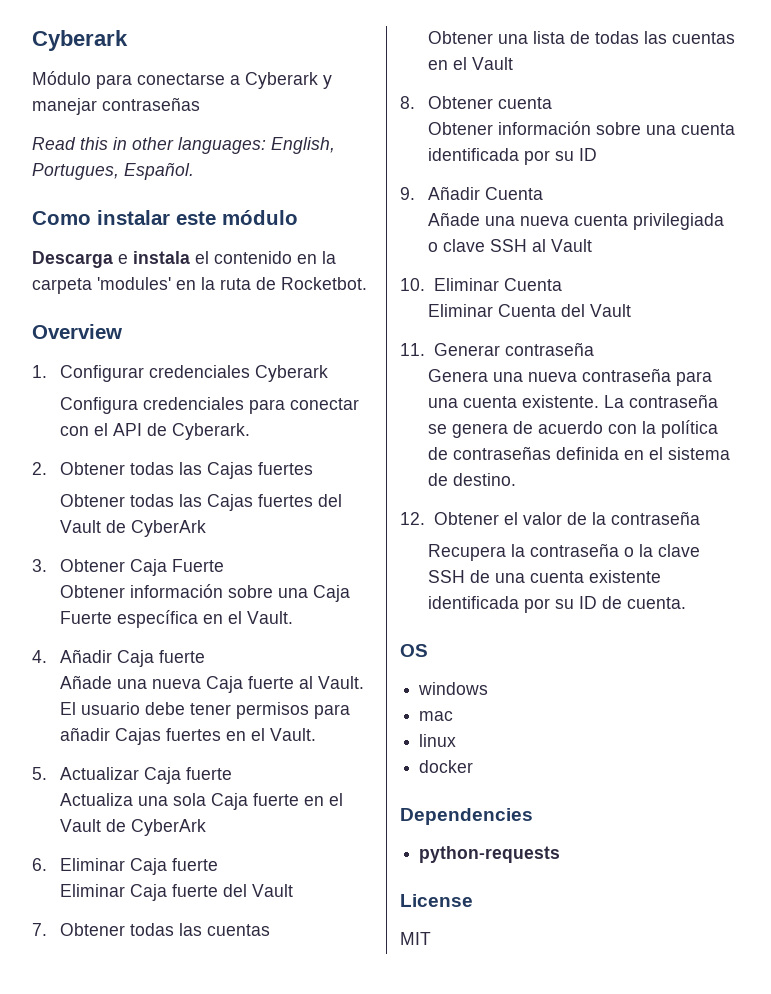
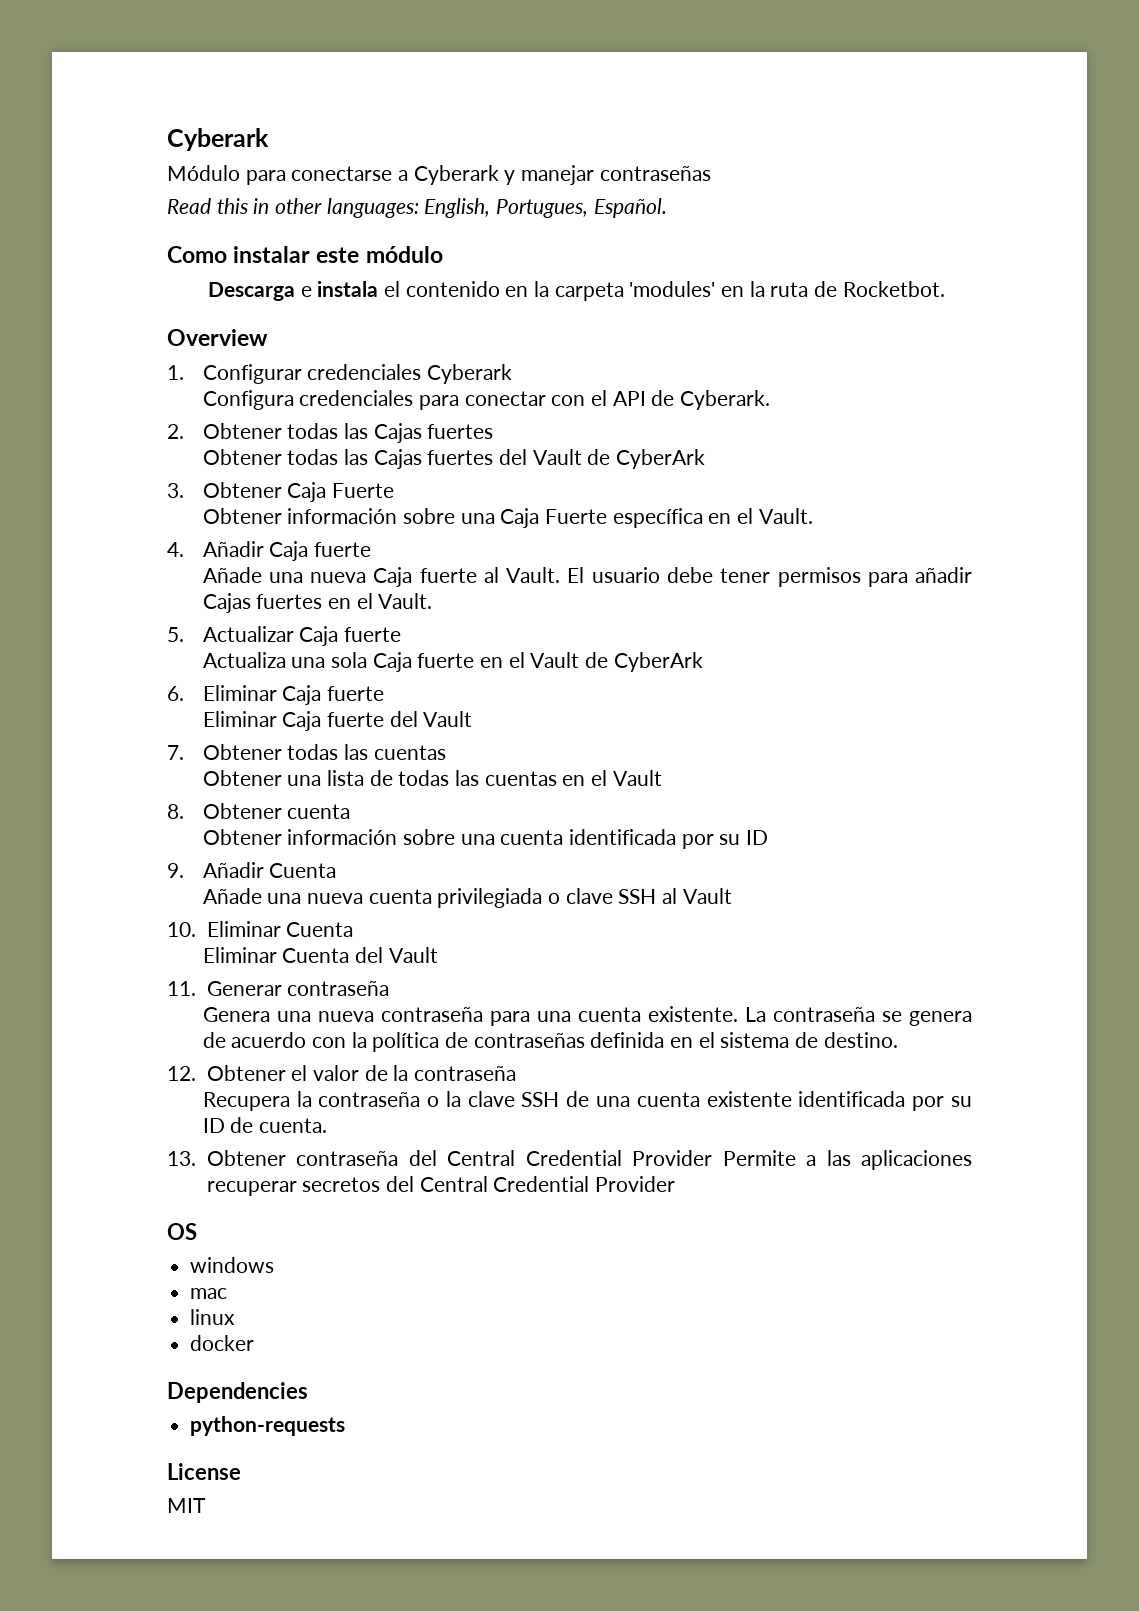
(687, 603) none -> [167,1150,972,1170] [206,1176,675,1196] // 13. Obtener contraseña del Central Credential Provider Permite a las aplicaciones recuperar secretos del Central Credential Provider

